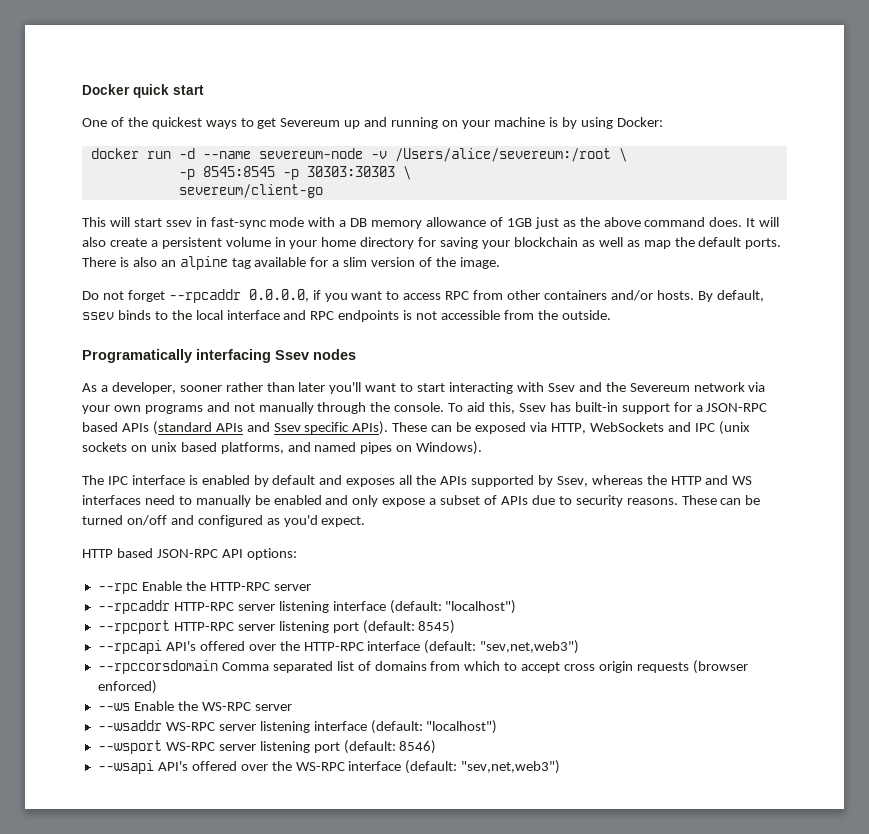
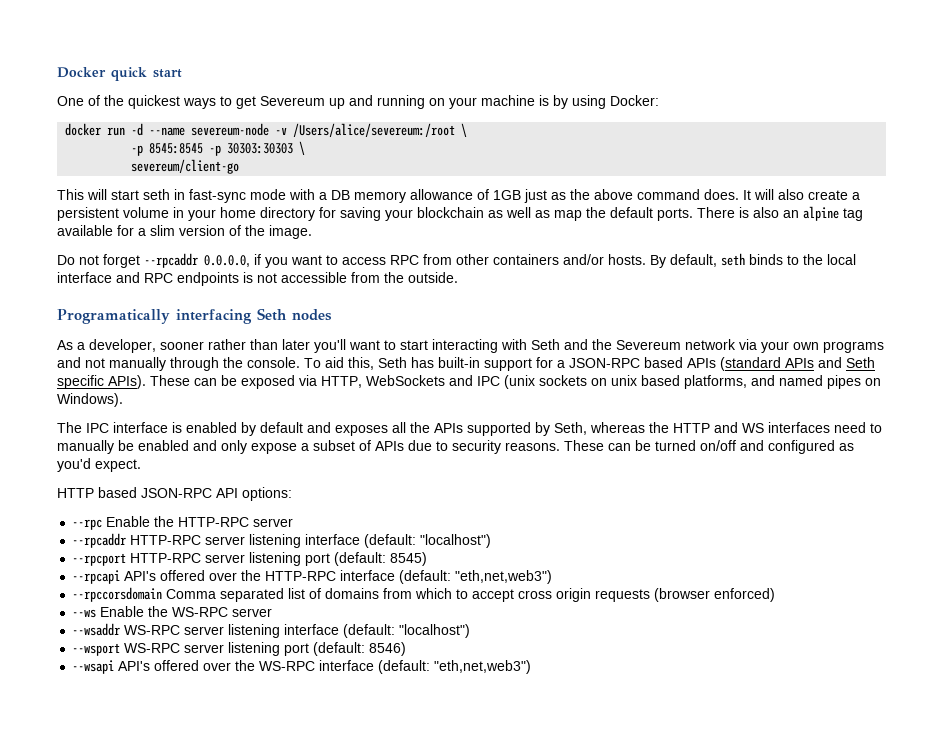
[165,220,192,227] ssev -> [143,189,170,200] seth
[82,312,114,320] ssev -> [721,253,745,266] seth
[275,350,309,360] Ssev -> [257,308,287,321] Seth
[547,383,575,392] Ssev -> [531,339,560,350] Seth
[518,403,546,412] Ssev -> [378,357,407,368] Seth
[273,423,301,432] Ssev -> [846,357,875,368] Seth
[556,476,588,487] Ssev, -> [554,422,587,435] Seth,
[480,640,580,654] "sev,net,web3") -> [455,570,553,584] "eth,net,web3")
[461,760,561,774] "sev,net,web3") -> [434,660,532,674] "eth,net,web3")

